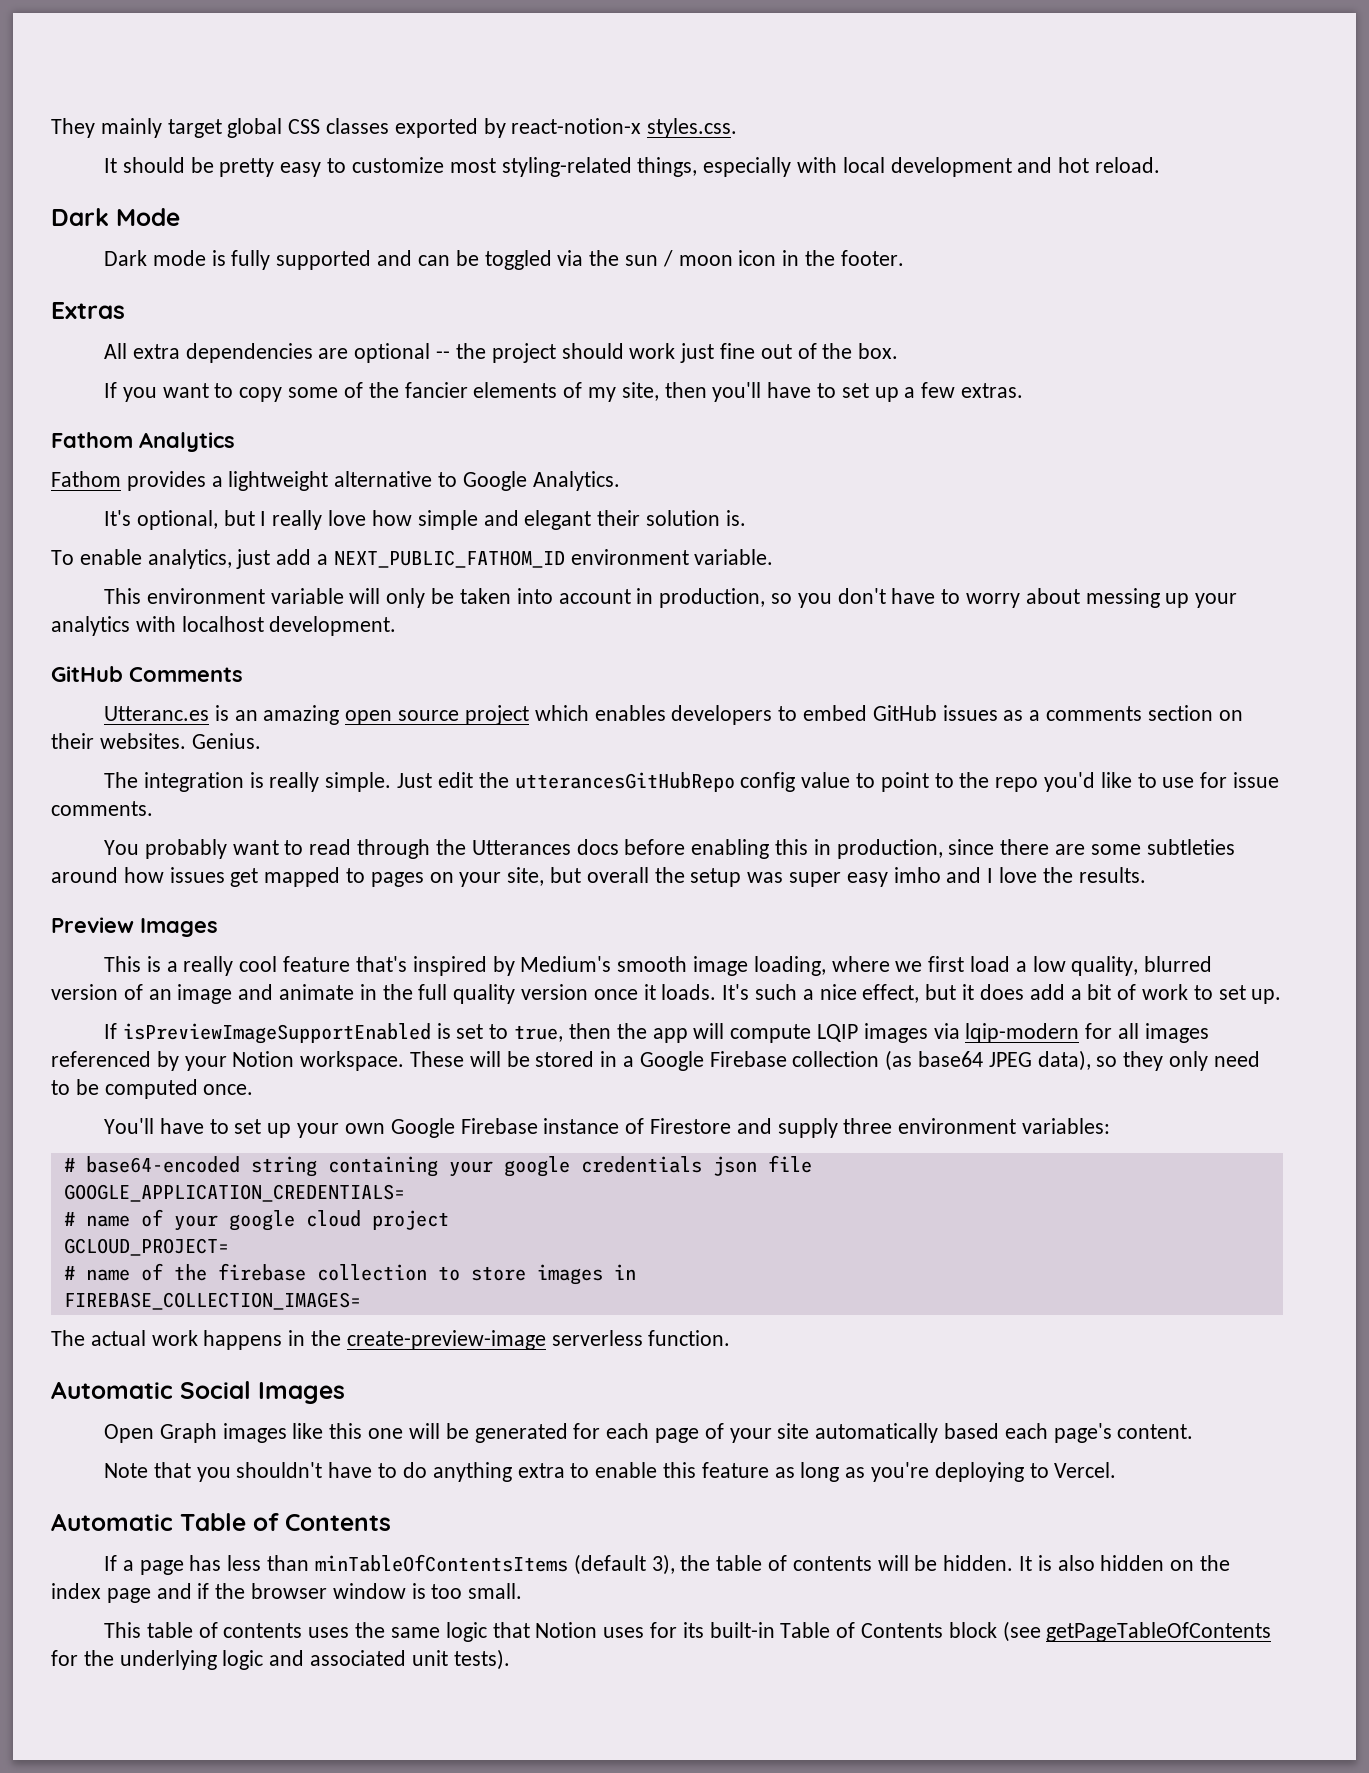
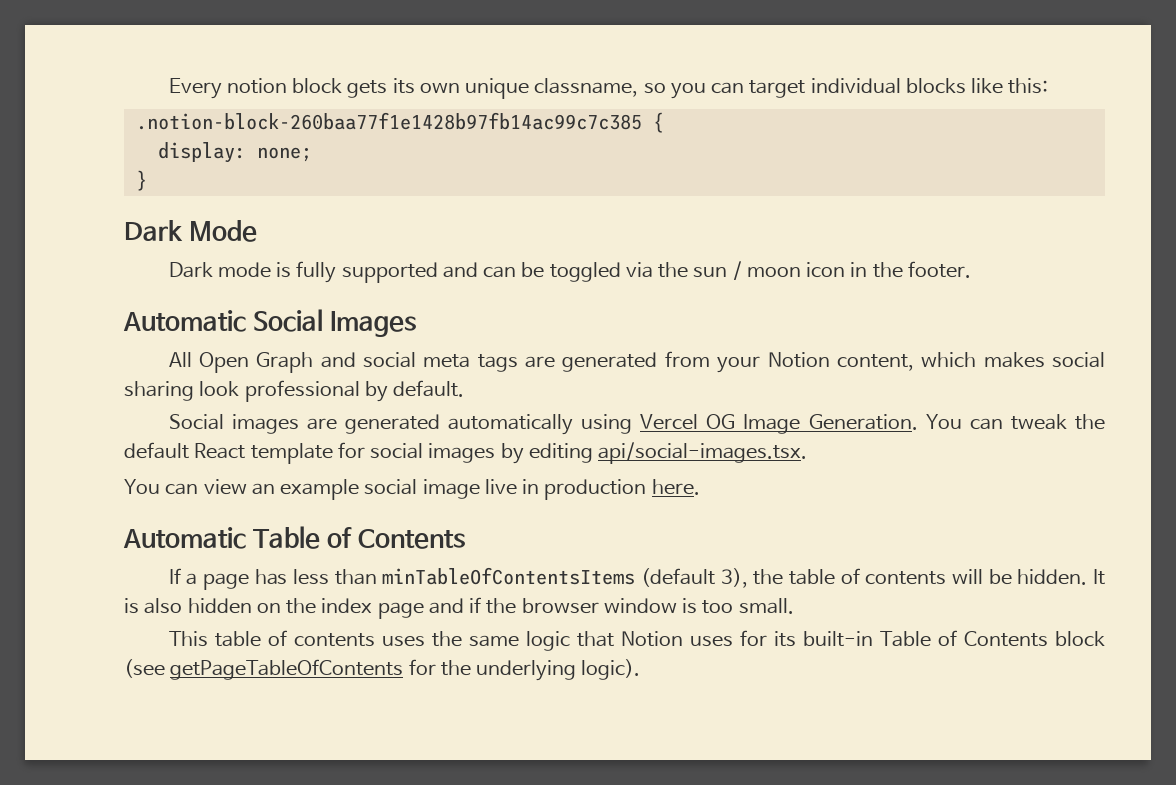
[51,118,738,138] [104,157,1160,177] They mainly target global CSS classes exported by react-notion-x styles.css. // It should be pretty easy to customize most styling-related things, especially with local development and hot reload. -> [168,78,1049,99] [135,112,664,133] [157,142,312,163] [135,170,147,191] Every notion block gets its own unique classname, so you can target individual blocks like this: // .notion-block-260baa77f1e1428b97fb14ac99c7c385 { // display: none; // }
[51,302,125,319] [104,343,899,363] [104,382,1023,402] [51,432,235,452] [51,471,620,491] [104,510,746,530] [51,549,774,569] [104,588,1238,608] [51,616,397,636] [51,666,243,682] [104,705,1243,725] [51,733,261,749] [104,772,1279,792] [51,801,153,816] [104,839,1235,859] [51,867,1146,887] [51,917,218,937] [104,956,1213,976] [51,984,1282,1004] [104,1023,1209,1044] [51,1050,1260,1071] [51,1079,254,1099] [104,1118,1110,1138] [63,1155,812,1177] [63,1184,405,1202] [63,1209,449,1231] [63,1238,229,1256] [63,1263,636,1285] [63,1292,361,1310] [51,1330,731,1350] // Extras // All extra dependencies are optional -- the project should work just fine out of the box. // If you want to copy some of the fancier elements of my site, then you'll have to set up a few extras. // Fathom Analytics // Fathom provides a lightweight alternative to Google Analytics. // It's optional, but I really love how simple and elegant their solution is. // To enable analytics, just add a NEXT_PUBLIC_FATHOM_ID environment variable. // This environment variable will only be taken into account in production, so you don't have to worry about messing up your analytics with localhost development. // GitHub Comments // Utteranc.es is an amazing open source project which enables developers to embed GitHub issues as a comments section on their websites. Genius. // The integration is really simple. Just edit the utterancesGitHubRepo config value to point to the repo you'd like to use for issue comments. // You probably want to read through the Utterances docs before enabling this in production, since there are some subtleties around how issues get mapped to pages on your site, but overall the setup was super easy imho and I love the results. // Preview Images // This is a really cool feature that's inspired by Medium's smooth image loading, where we first load a low quality, blurred version of an image and animate in the full quality version once it loads. It's such a nice effect, but it does add a bit of work to set up. // If isPreviewImageSupportEnabled is set to true, then the app will compute LQIP images via lqip-modern for all images referenced by your Notion workspace. These will be stored in a Google Firebase collection (as base64 JPEG data), so they only need to be computed once. // You'll have to set up your own Google Firebase instance of Firestore and supply three environment variables: // # base64-encoded string containing your google credentials json file // GOOGLE_APPLICATION_CREDENTIALS= // # name of your google cloud project // GCLOUD_PROJECT= // # name of the firebase collection to store images in // FIREBASE_COLLECTION_IMAGES= // The actual work happens in the create-preview-image serverless function. -> (972, 269) none
(345, 1393) none -> [168,352,192,367] All
[222,1423,1194,1443] [104,1462,1117,1482] images like this one will be generated for each page of your site automatically based each page's content. // Note that you shouldn't have to do anything extra to enable this feature as long as you're deploying to Vercel. -> [320,351,1105,373] [124,380,465,402] [168,414,1105,435] [124,442,808,464] [124,479,700,500] and social meta tags are generated from your Notion content, which makes social sharing look professional by default. // Social images are generated automatically using Vercel OG Image Generation. You can tweak the default React template for social images by editing api/social-images.tsx. // You can view an example social image live in production here.
[222,1649,510,1670] logic and associated unit tests). -> [581,659,641,680] logic).

